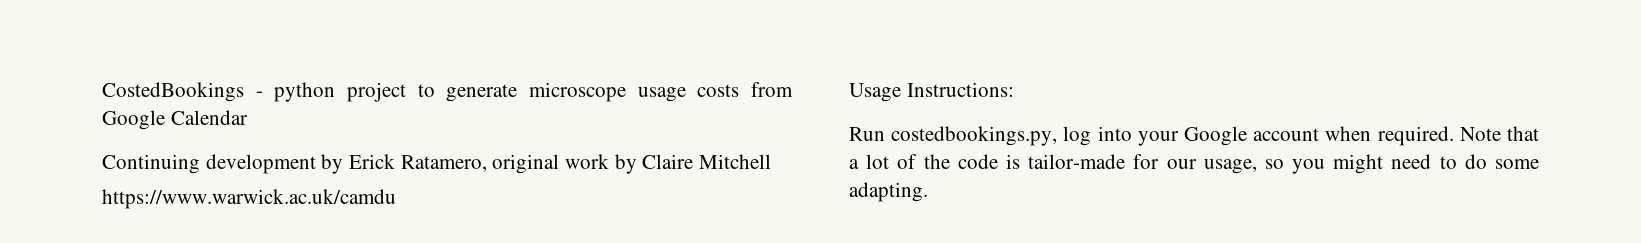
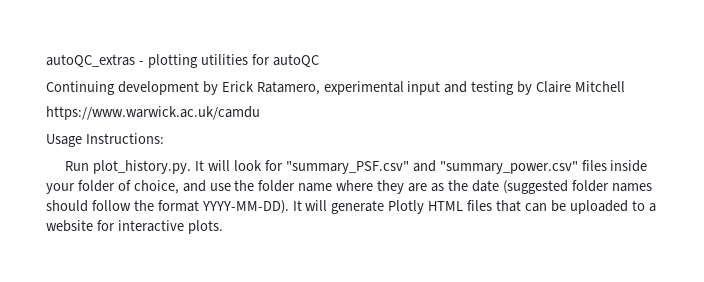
[102,82,793,102] [102,110,248,130] CostedBookings - python project to generate microscope usage costs from Google Calendar -> [46,54,319,68] autoQC_extras - plotting utilities for autoQC
[492,154,610,174] original work -> [323,81,515,95] experimental input and testing
[891,126,1539,146] [849,154,1539,174] [849,182,928,202] costedbookings.py, log into your Google account when required. Note that a lot of the code is tailor-made for our usage, so you might need to do some adapting. -> [93,160,648,174] [46,180,652,194] [46,200,656,214] [46,220,223,234] plot_history.py. It will look for "summary_PSF.csv" and "summary_power.csv" files inside your folder of choice, and use the folder name where they are as the date (suggested folder names should follow the format YYYY-MM-DD). It will generate Plotly HTML files that can be uploaded to a website for interactive plots.

